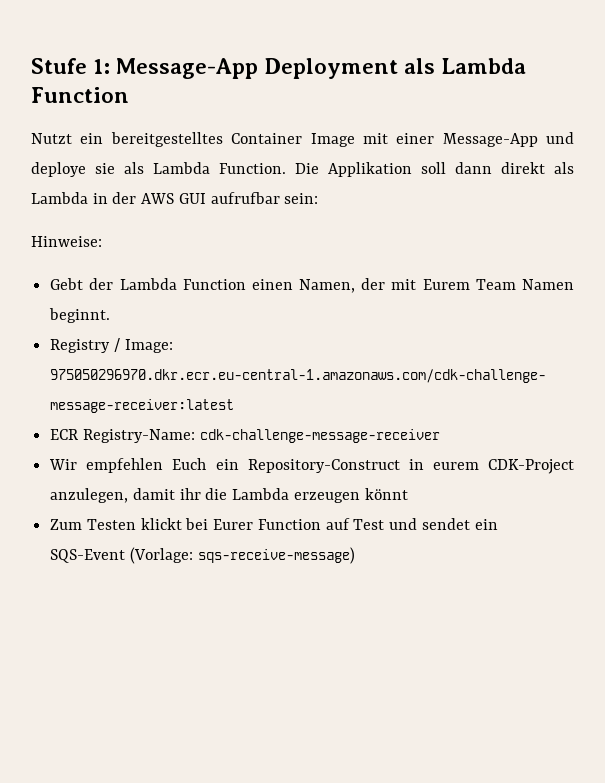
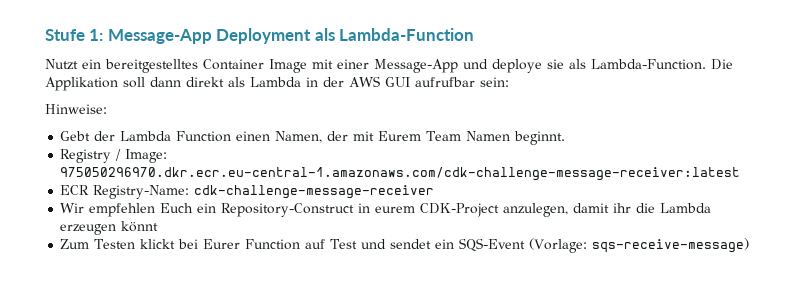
[441,58,527,74] [31,87,129,103] Lambda Function -> [339,28,475,41] Lambda-Function
[153,162,286,174] Lambda Function. -> [591,59,706,70] Lambda-Function.

